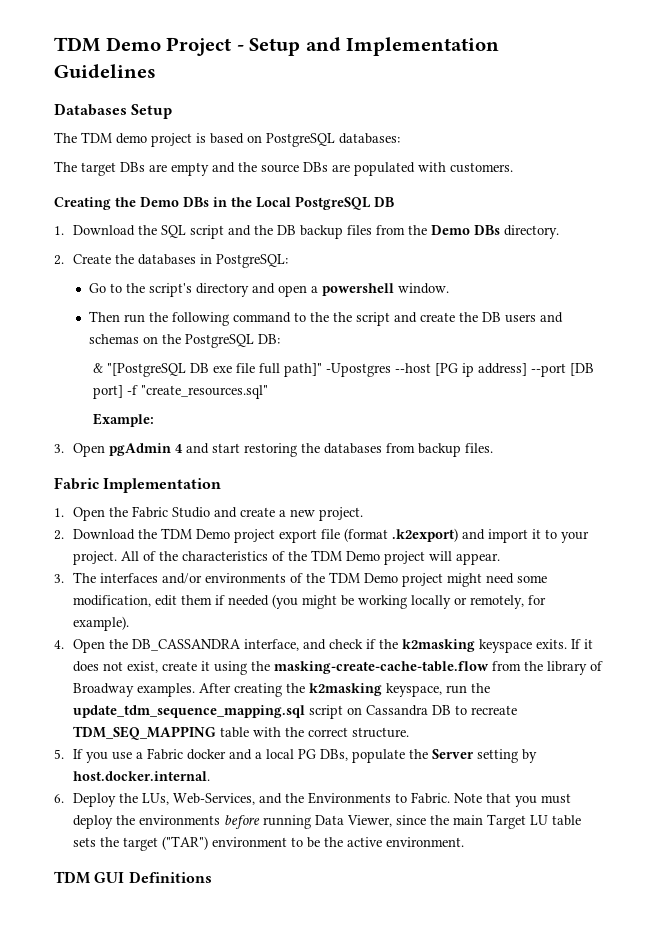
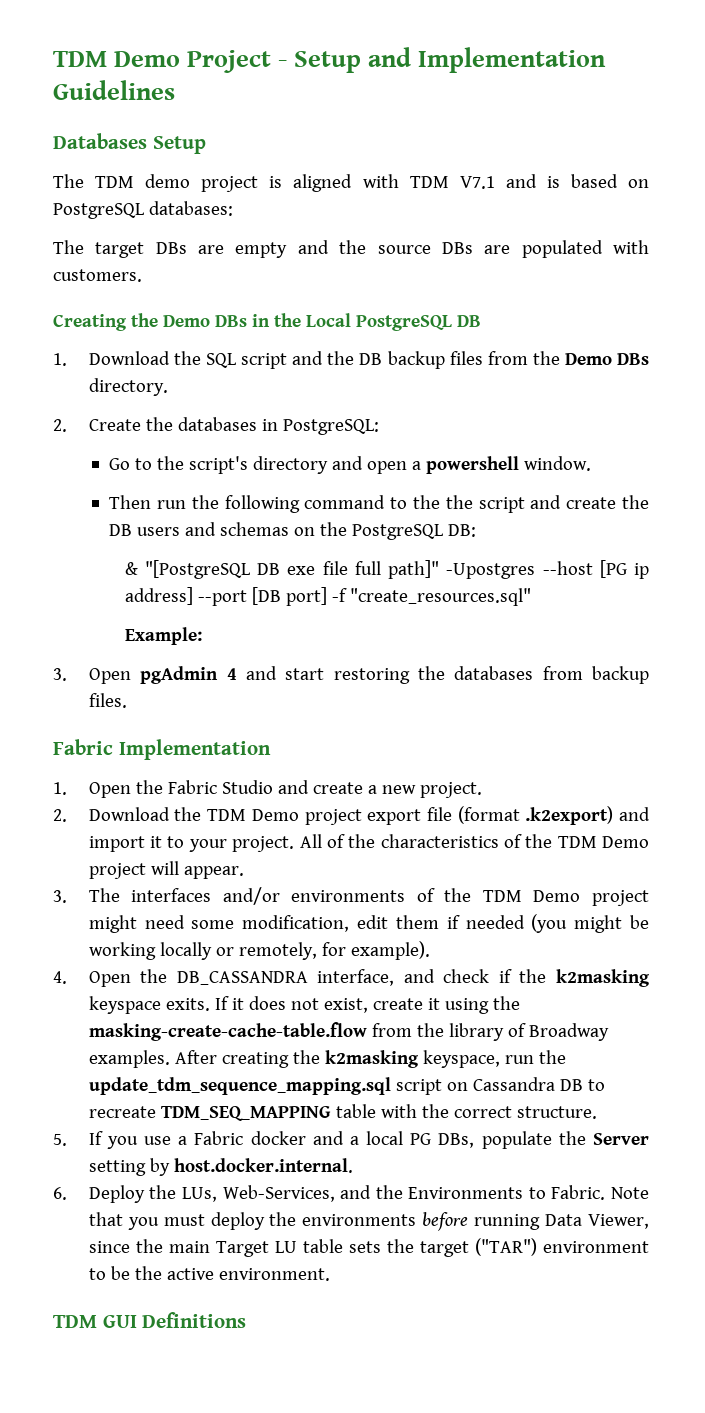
(206, 138) none -> [293,174,560,192] aligned with TDM V7.1 and is

